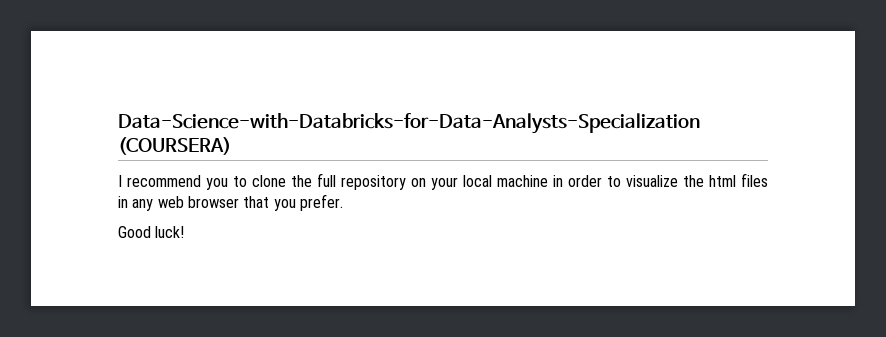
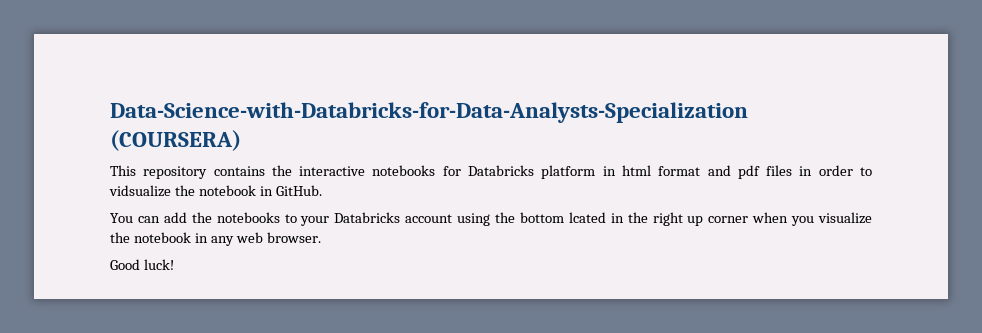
[118,173,768,190] [118,194,343,211] I recommend you to clone the full repository on your local machine in order to visualize the html files in any web browser that you prefer. -> [110,165,872,179] [109,185,322,197] [110,212,872,226] [110,232,321,246] This repository contains the interactive notebooks for Databricks platform in html format and pdf files in order to vidsualize the notebook in GitHub. // You can add the notebooks to your Databricks account using the bottom lcated in the right up corner when you visualize the notebook in any web browser.

